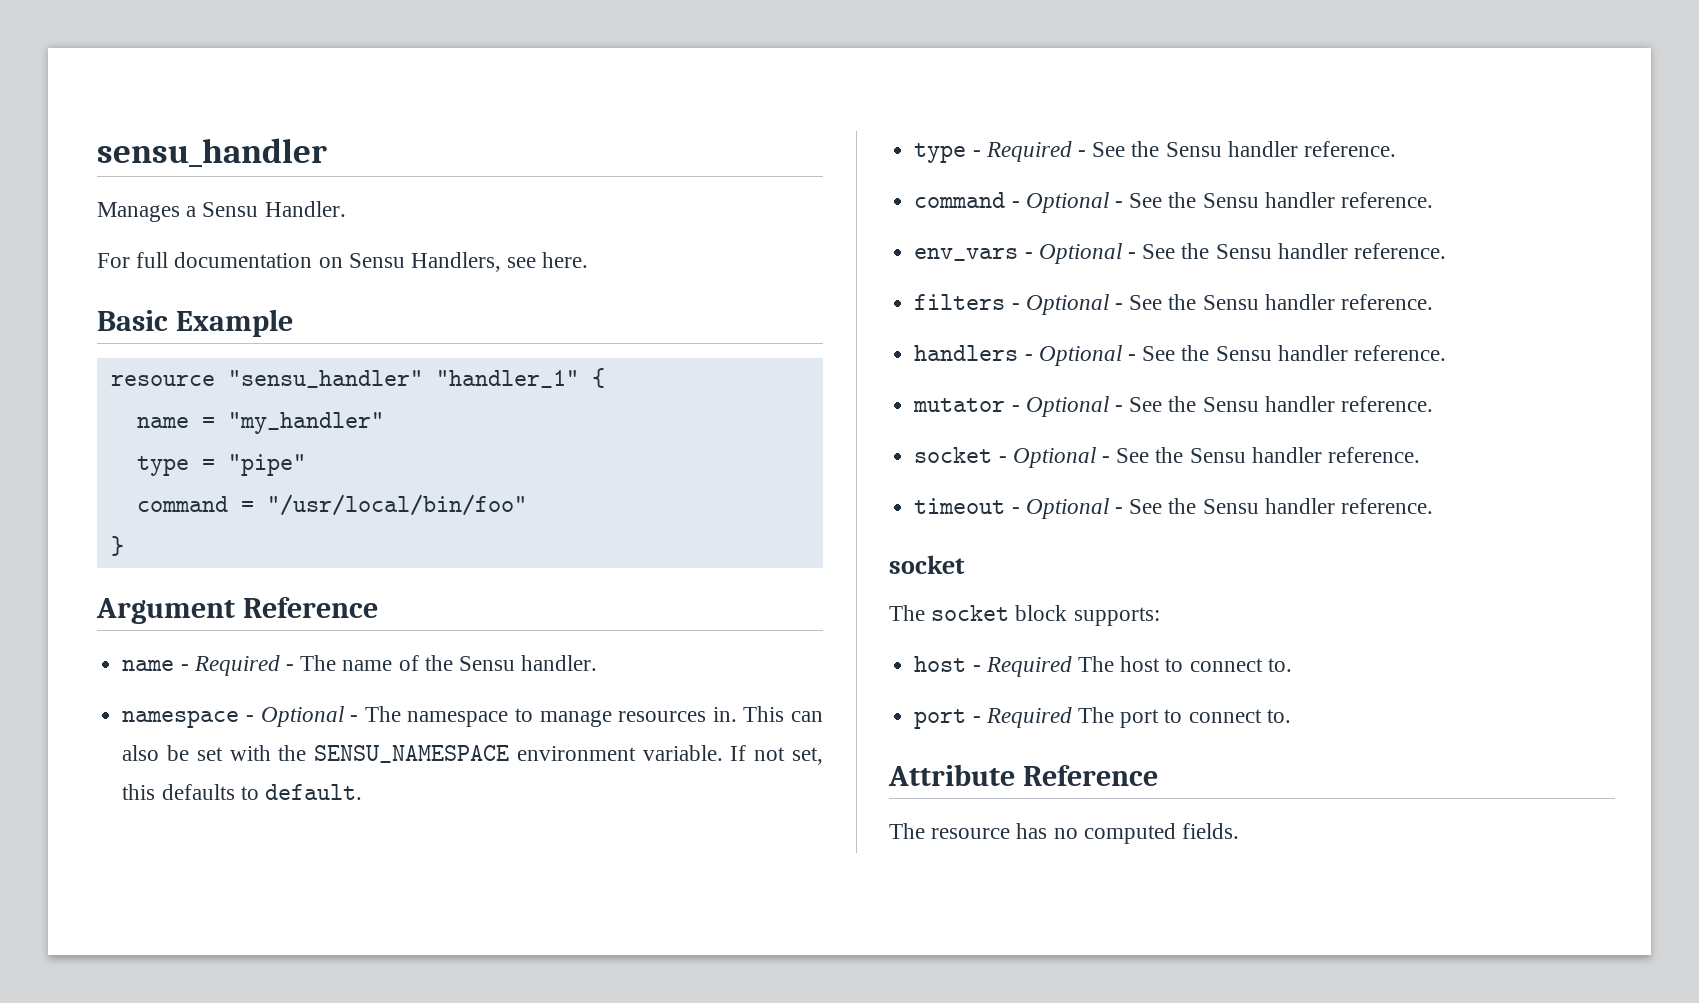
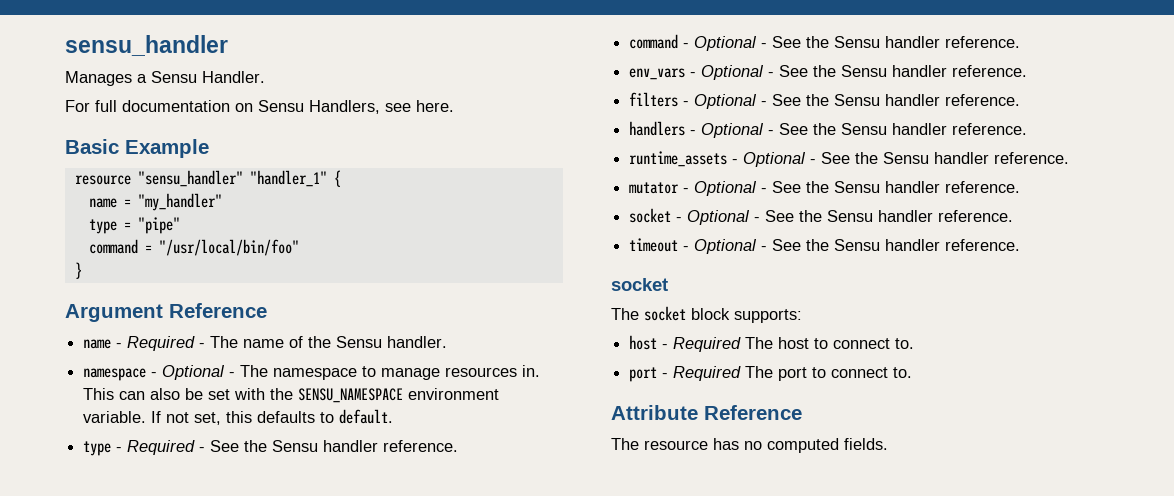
(1446, 353) none -> [629,151,1070,167] // runtime_assets - Optional - See the Sensu handler reference.

